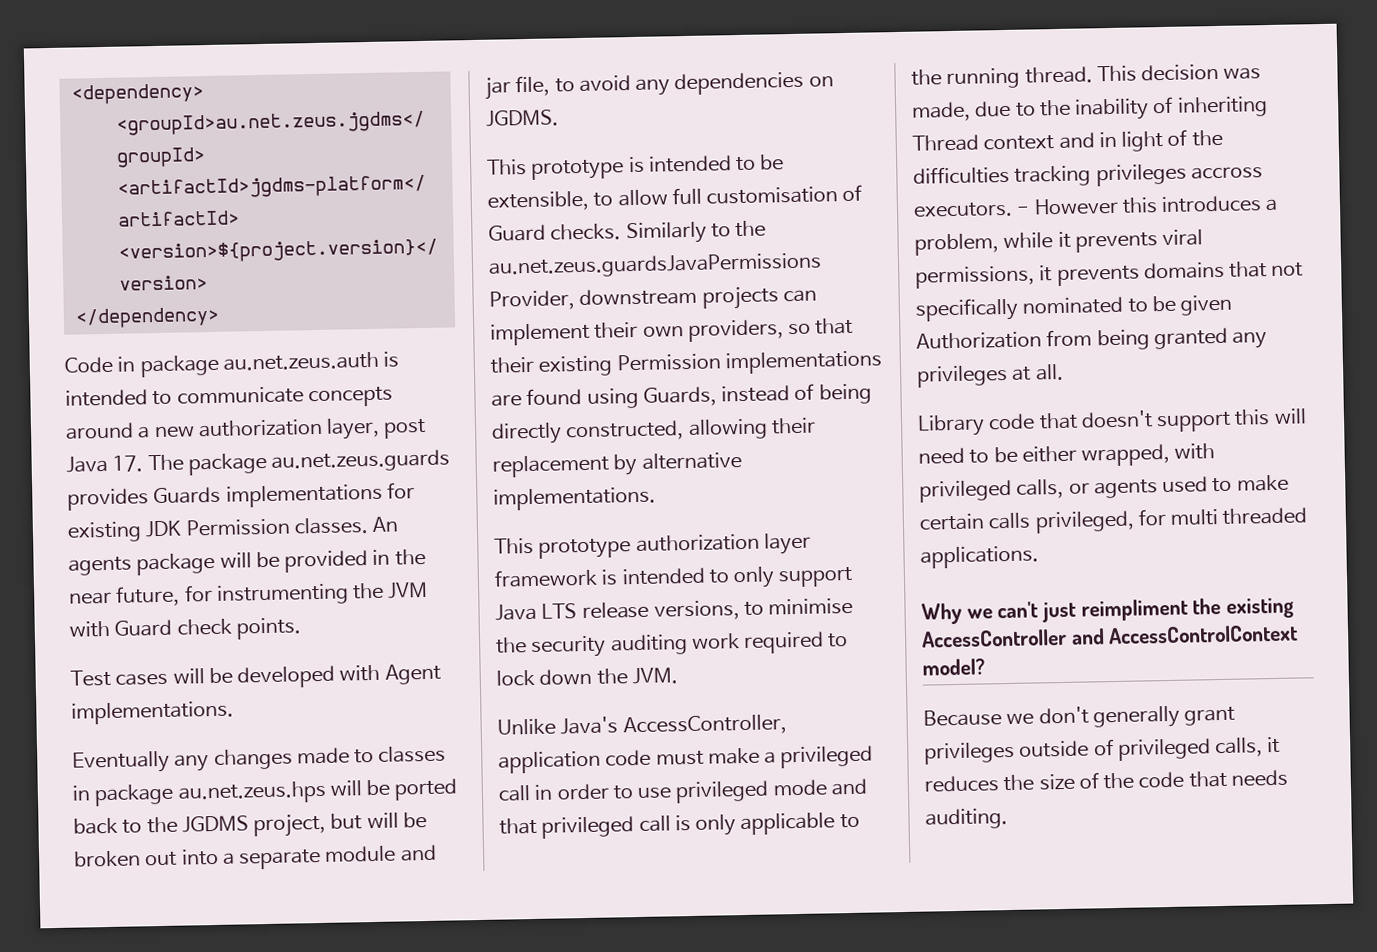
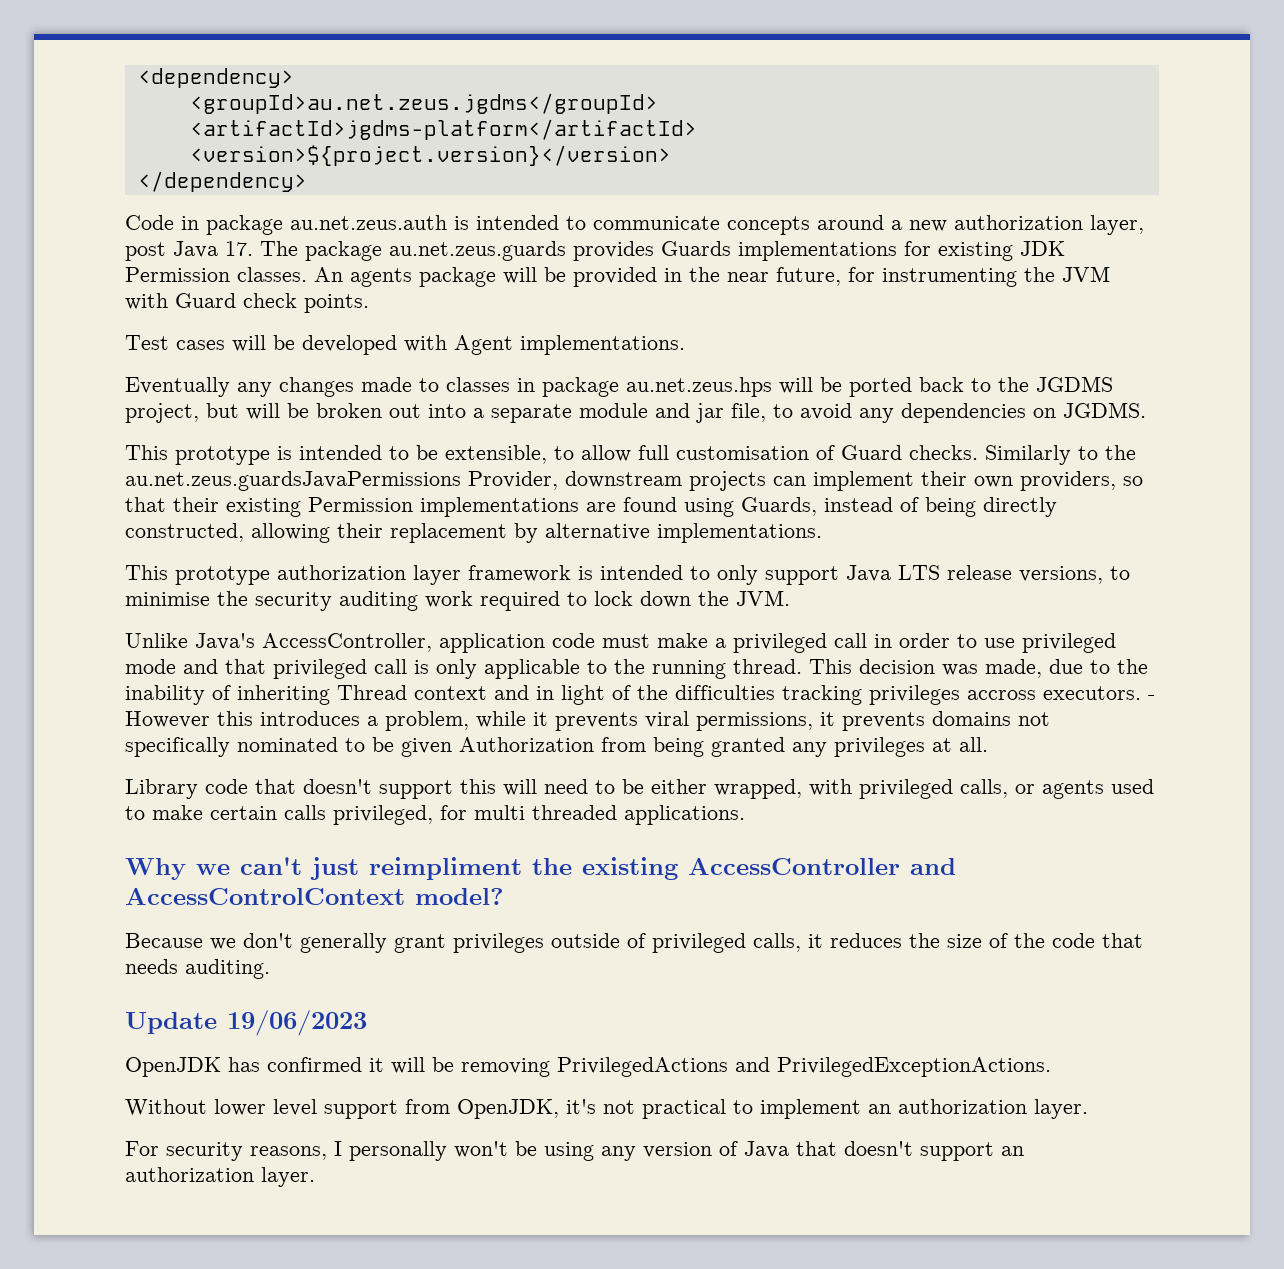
[1229,261,1268,278] that -> (1011, 718) none
(1008, 819) none -> [125,1010,367,1036] [125,1057,1051,1077] [125,1099,1088,1119] [125,1141,1024,1161] [125,1167,315,1187] // Update 19/06/2023 // OpenJDK has confirmed it will be removing PrivilegedActions and PrivilegedExceptionActions. // Without lower level support from OpenJDK, it's not practical to implement an authorization layer. // For security reasons, I personally won't be using any version of Java that doesn't support an authorization layer.

